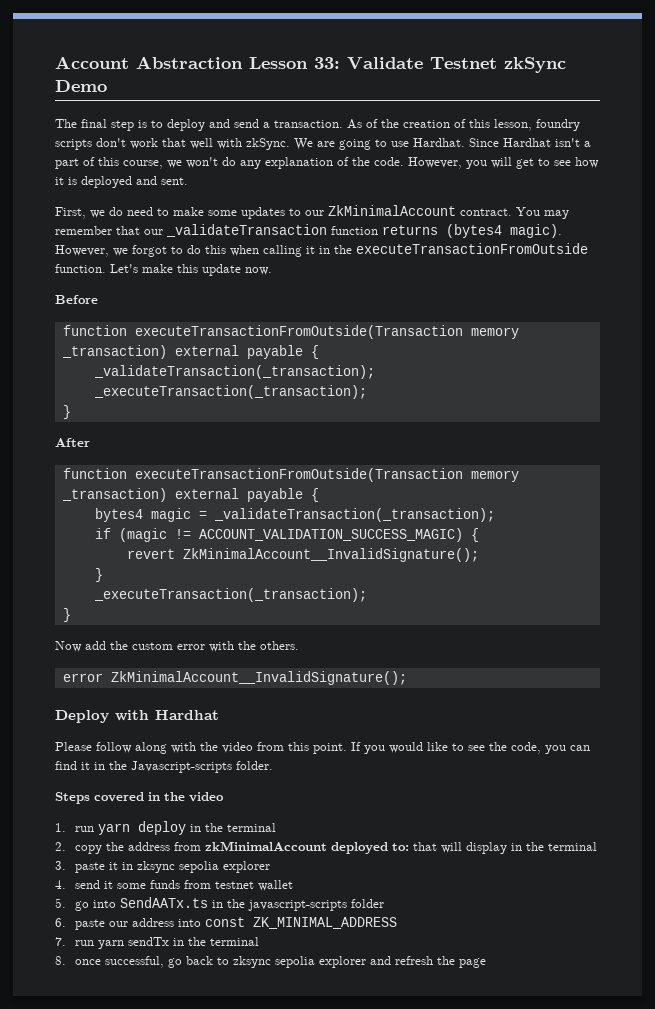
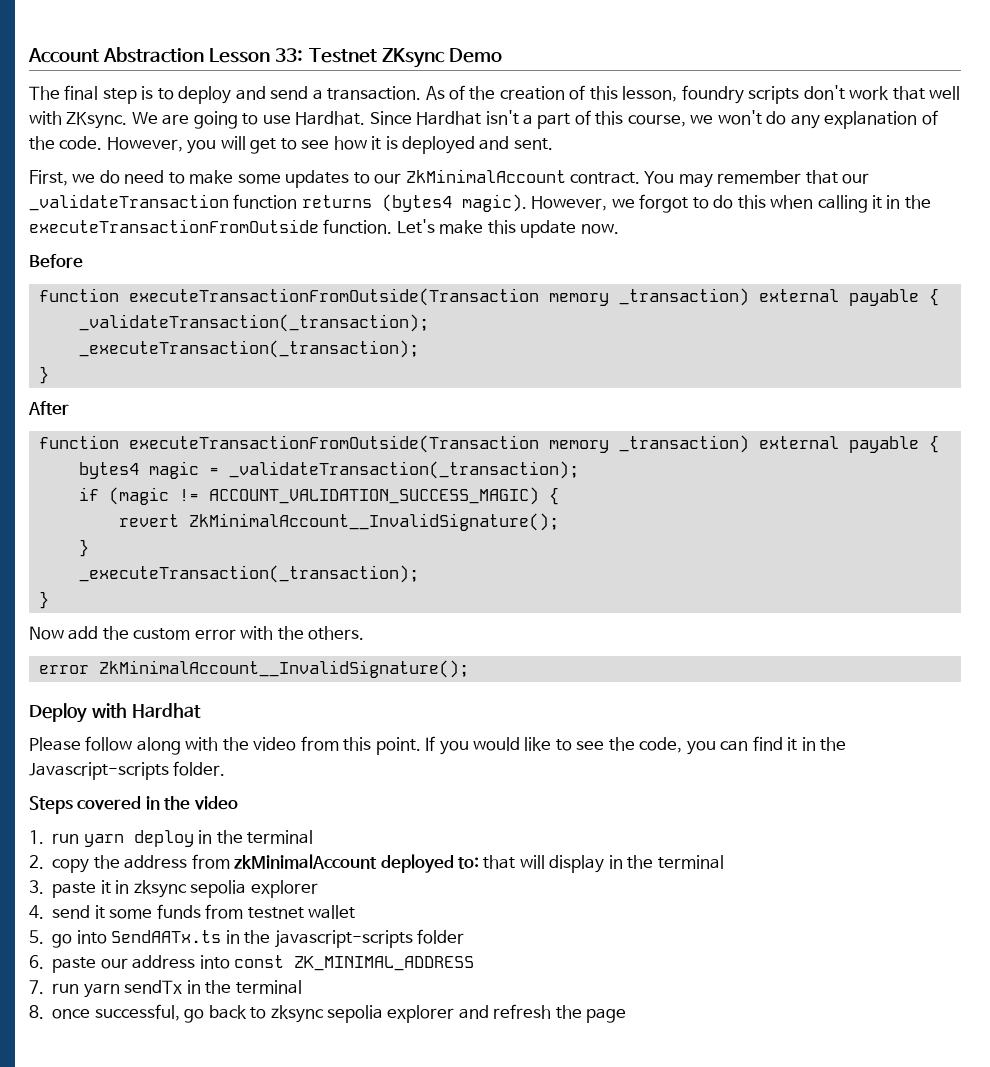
[347,57,566,73] Validate Testnet zkSync -> [308,48,445,68] Testnet ZKsync
[246,138,290,150] zkSync. -> [66,112,128,129] ZKsync.

